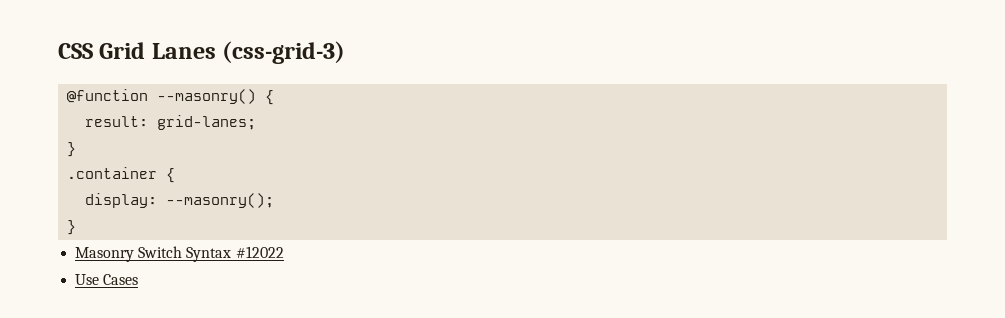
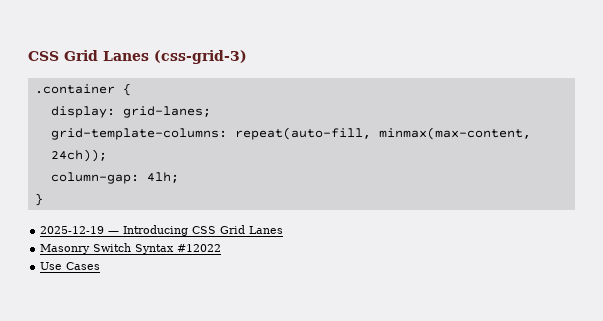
[67,89,275,105] [85,115,257,130] [67,142,77,157] [67,167,176,183] [85,193,275,208] [67,220,77,235] @function --masonry() { // result: grid-lanes; // } // .container { // display: --masonry(); // } -> [34,83,131,96] [50,106,211,118] [50,127,531,140] [50,149,107,162] [50,172,179,184] [34,193,43,206] [40,225,284,236] .container { // display: grid-lanes; // grid-template-columns: repeat(auto-fill, minmax(max-content, 24ch)); // column-gap: 4lh; // } // 2025-12-19 — Introducing CSS Grid Lanes

